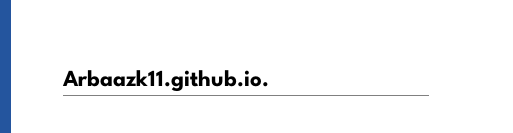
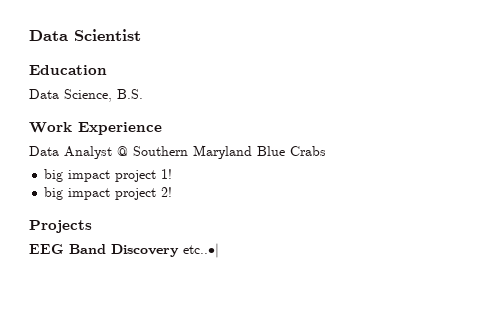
[62,70,269,92] Arbaazk11.github.io. -> [29,29,141,41] [29,65,107,75] [29,89,143,102] [29,122,162,135] [29,145,326,159] [44,169,173,182] [44,187,173,200] [29,220,92,233] [29,243,219,258] Data Scientist // Education // Data Science, B.S. // Work Experience // Data Analyst @ Southern Maryland Blue Crabs // big impact project 1! // big impact project 2! // Projects // EEG Band Discovery etc..•|

